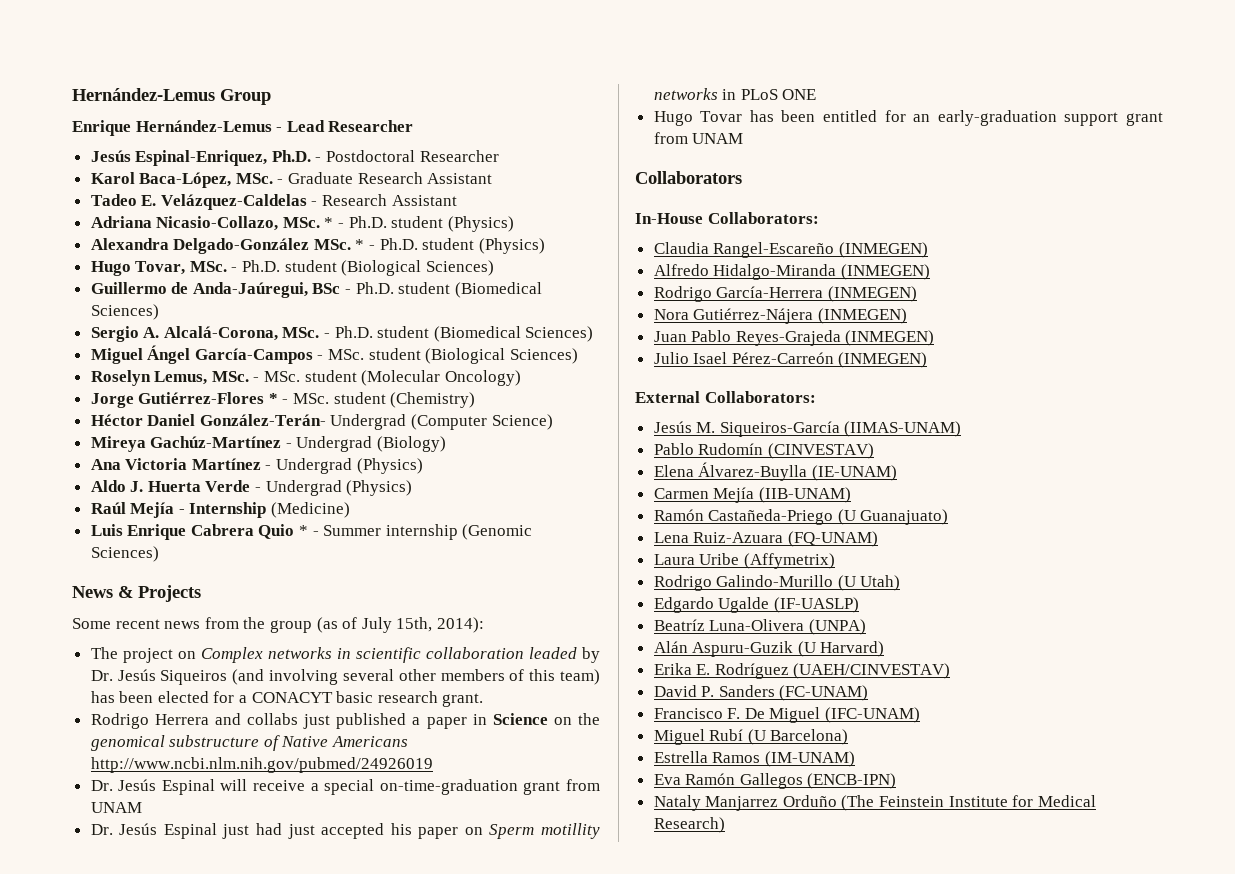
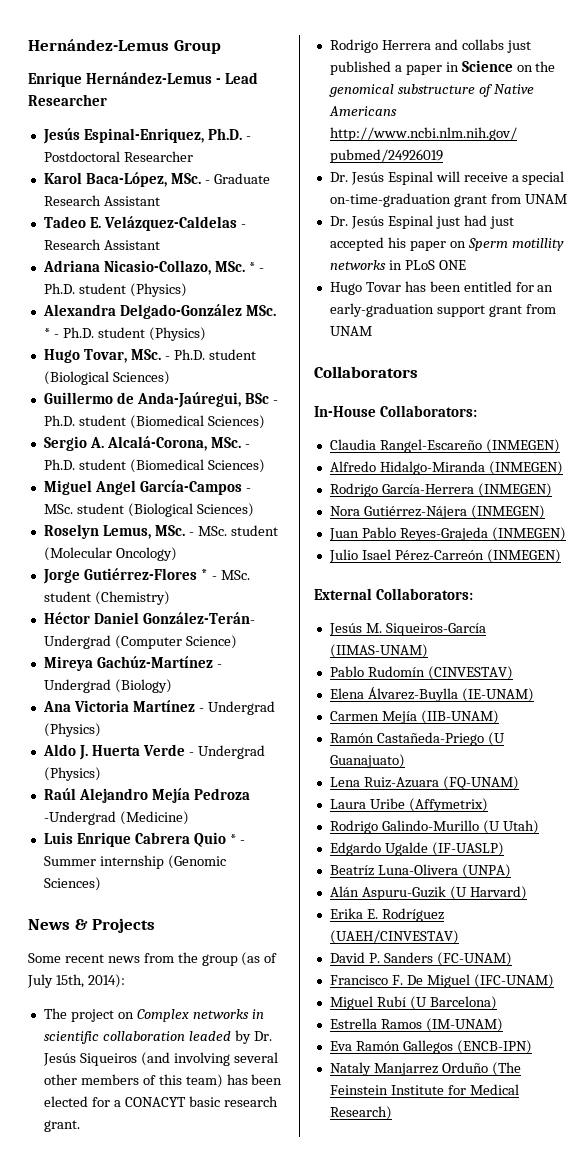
[147,345,191,364] Ángel -> [94,480,136,495] Angel
[130,502,267,518] Mejía - Internship -> [78,788,250,803] [43,811,116,825] Alejandro Mejía Pedroza -Undergrad

